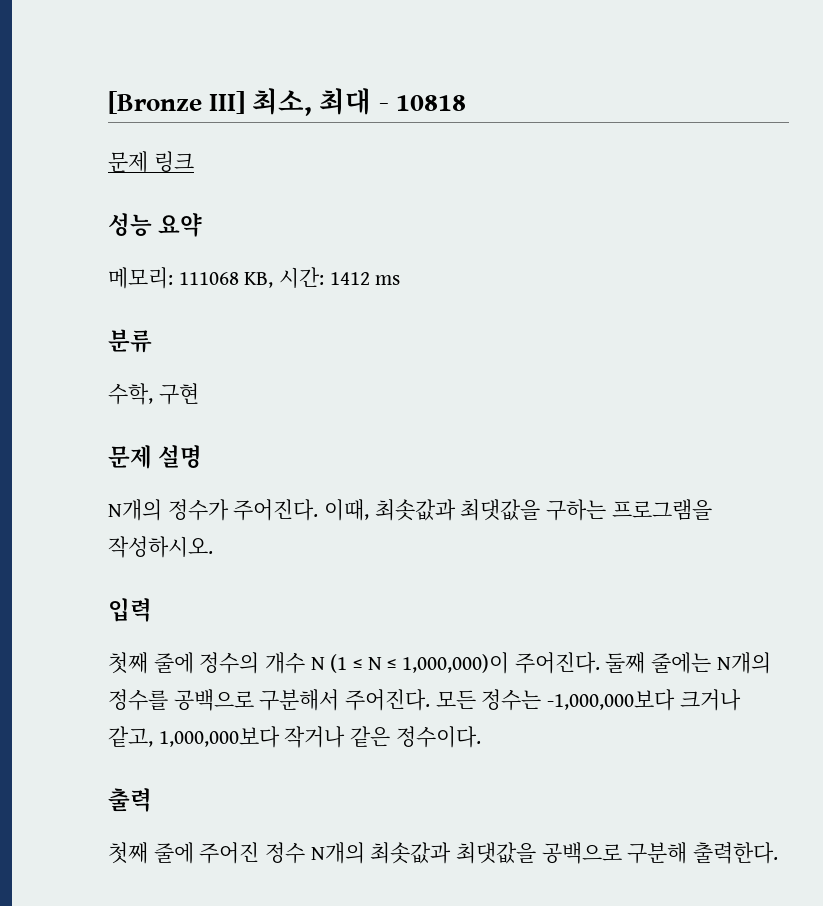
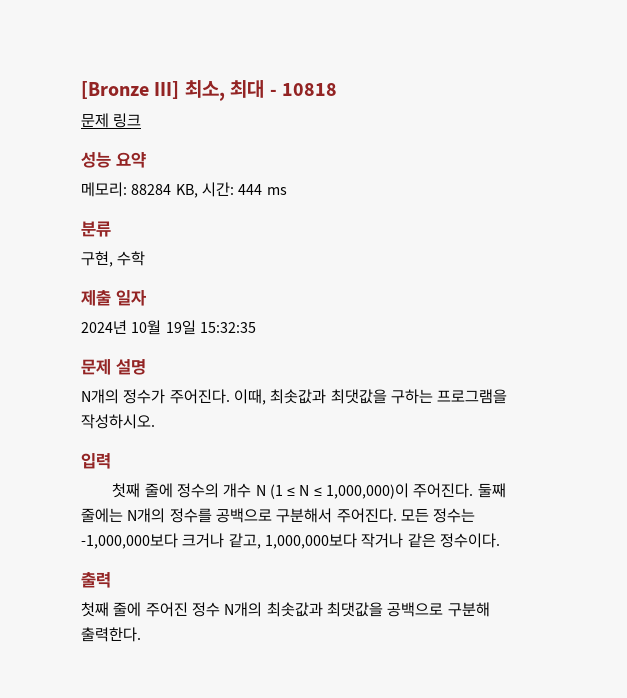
[178,272,239,285] 111068 -> [131,184,172,195] 88284
[329,272,370,285] 1412 -> [238,184,263,195] 444
[108,383,199,405] 수학, 구현 -> [81,251,146,267] [81,290,147,306] [81,320,256,335] 구현, 수학 // 제출 일자 // 2024년 10월 19일 15:32:35

